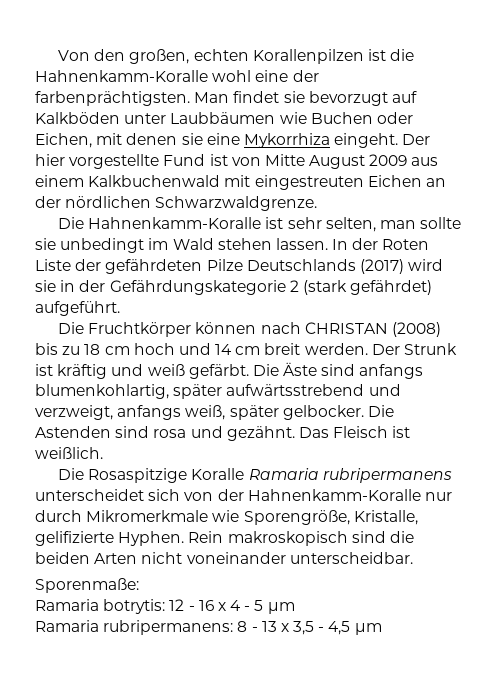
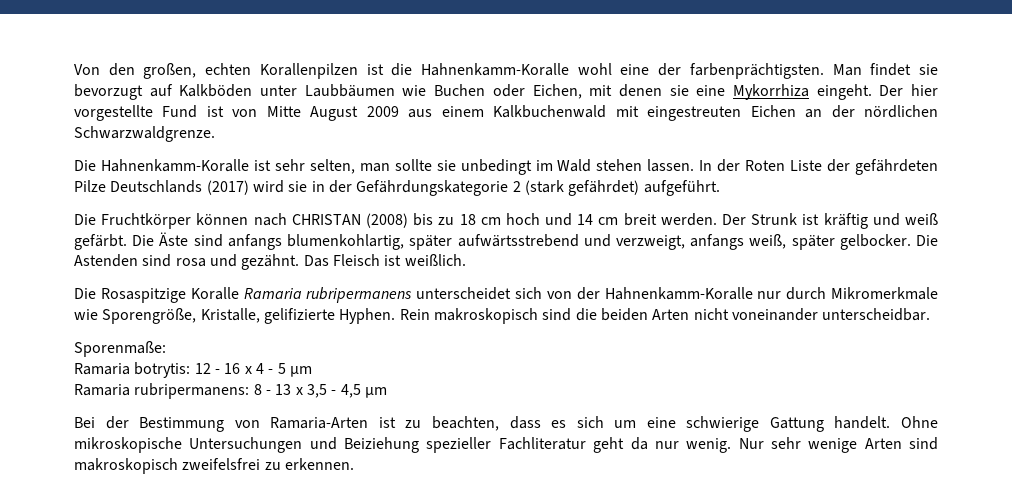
(382, 629) none -> [74,416,938,432] [74,437,939,453] [74,458,354,474] // Bei der Bestimmung von Ramaria-Arten ist zu beachten, dass es sich um eine schwierige Gattung handelt. Ohne mikroskopische Untersuchungen und Beiziehung spezieller Fachliteratur geht da nur wenig. Nur sehr wenige Arten sind makroskopisch zweifelsfrei zu erkennen.

